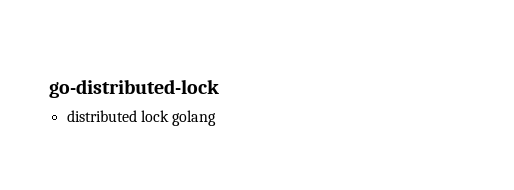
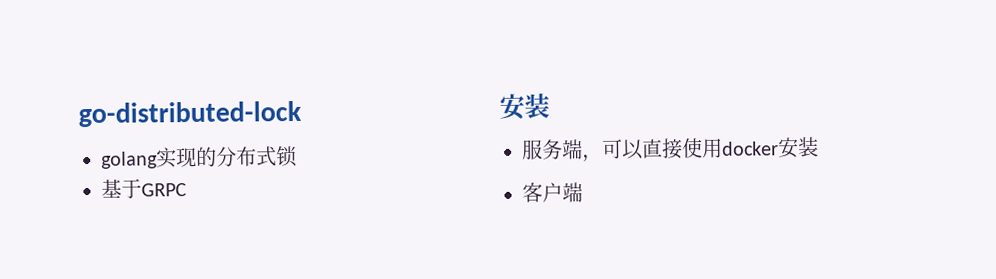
[66,110,217,126] distributed lock golang -> [101,145,298,169] [101,178,187,199] [499,93,550,120] [522,136,819,163] [522,182,583,203] golang实现的分布式锁 // 基于GRPC // 安装 // 服务端，可以直接使用docker安装 // 客户端

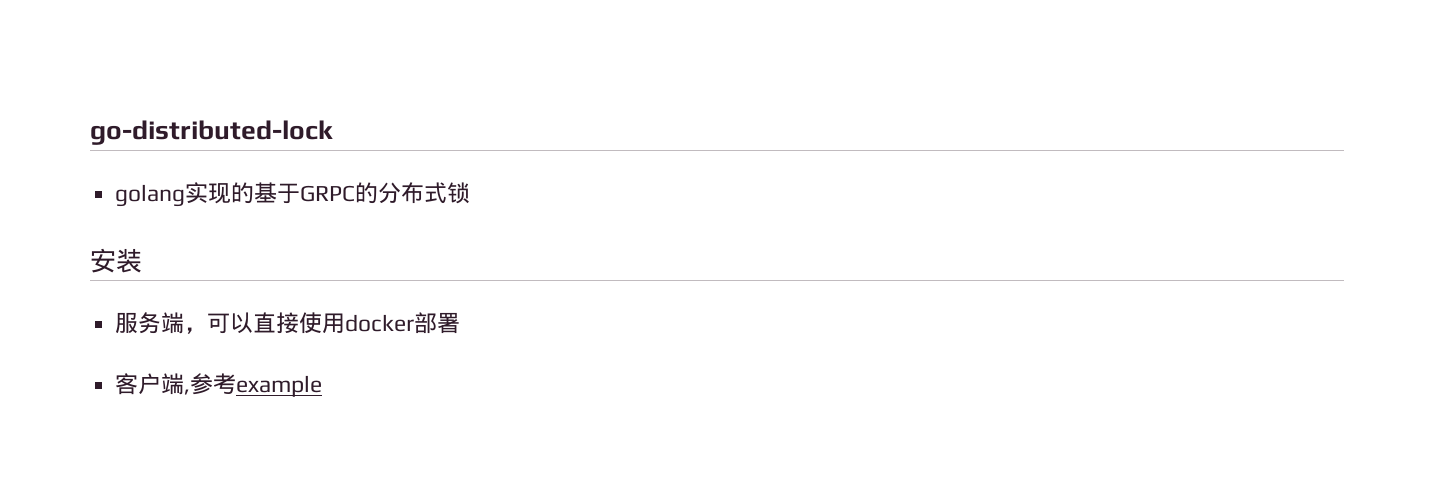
(217, 156) none -> [254,182,379,204] 基于GRPC的
[101,178,187,199] // 基于GRPC -> (471, 193) none
[777,136,819,159] 安装 -> [414,312,461,334] 部署
(583, 192) none -> [184,373,323,397] ,参考example

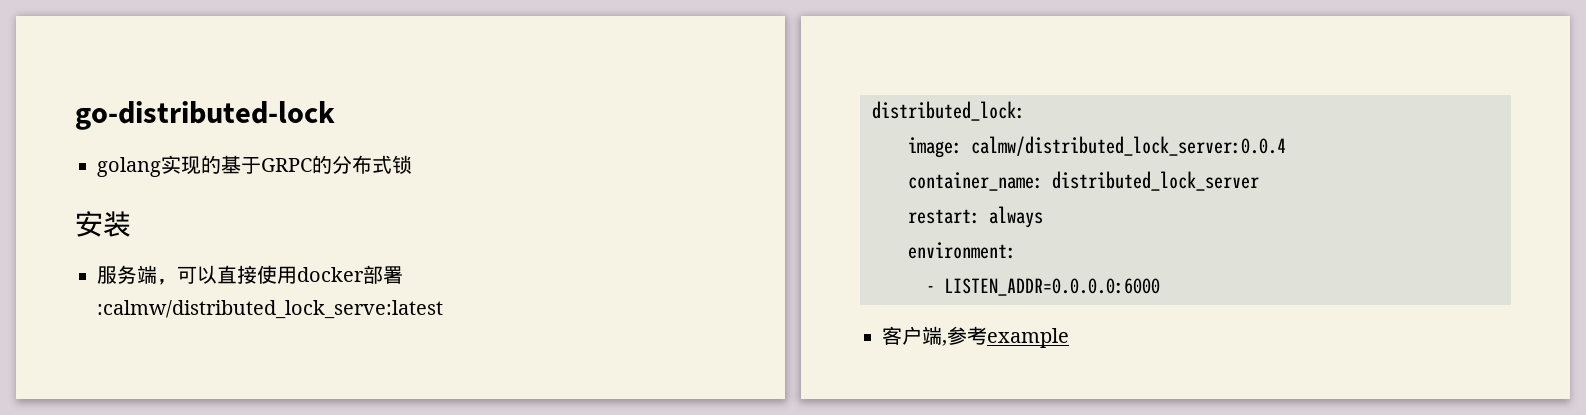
(461, 323) none -> [97,300,443,319] [872,101,1025,121] [908,136,1286,158] [908,171,1259,191] [908,206,1043,228] [908,242,1016,259] [926,278,1160,296] :calmw/distributed_lock_serve:latest // distributed_lock: // image: calmw/distributed_lock_server:0.0.4 // container_name: distributed_lock_server // restart: always // environment: // - LISTEN_ADDR=0.0.0.0:6000

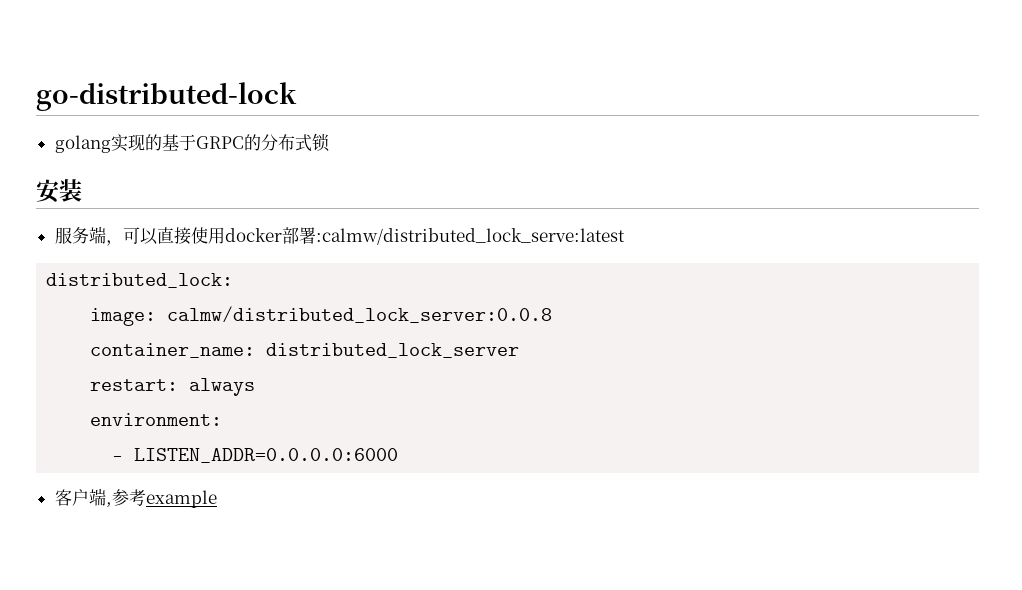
[971,136,1286,156] calmw/distributed_lock_server:0.0.4 -> [167,306,553,323] calmw/distributed_lock_server:0.0.8

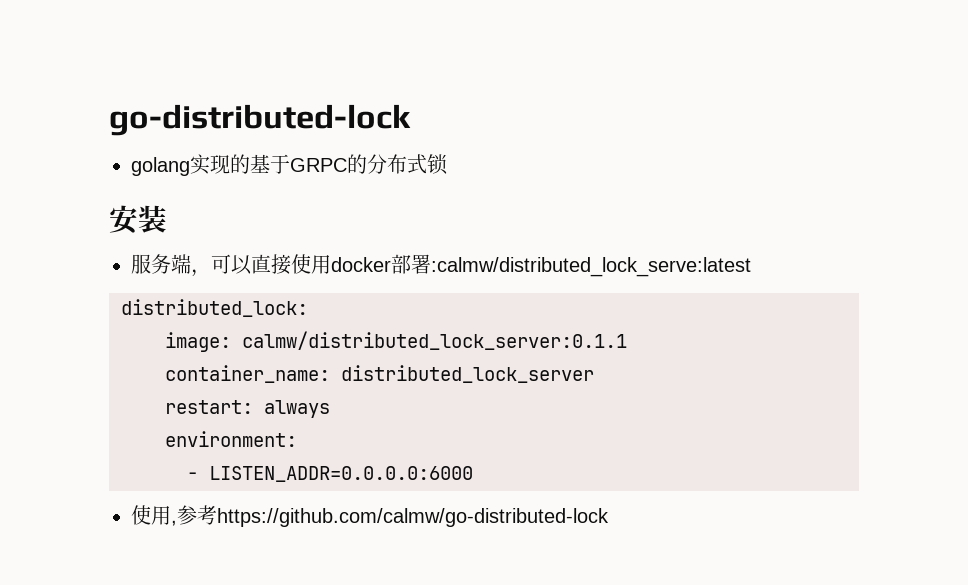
[167,306,553,323] calmw/distributed_lock_server:0.0.8 -> [242,331,627,350] calmw/distributed_lock_server:0.1.1
[54,488,106,506] 客户端 -> [131,505,171,525] 使用
[145,490,217,508] example -> [217,508,609,527] https://github.com/calmw/go-distributed-lock

